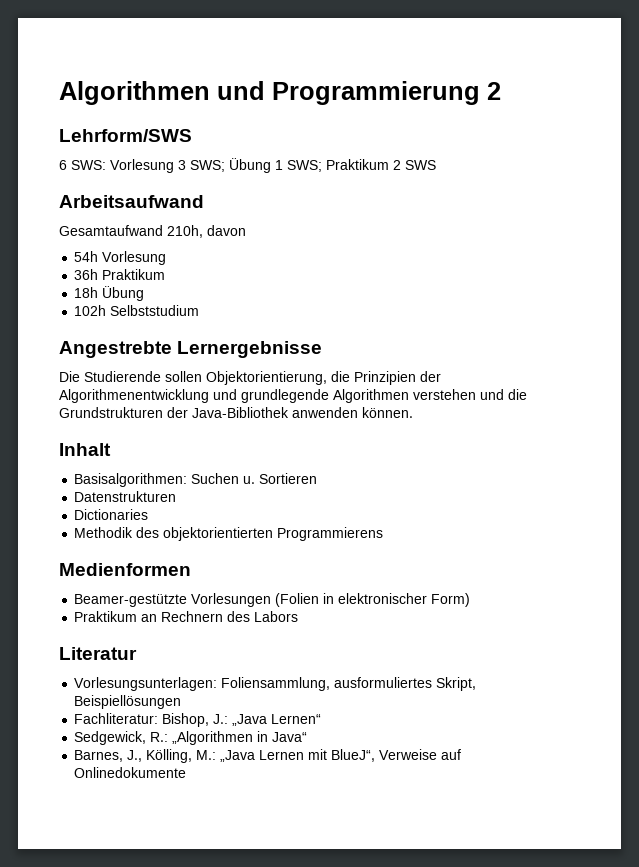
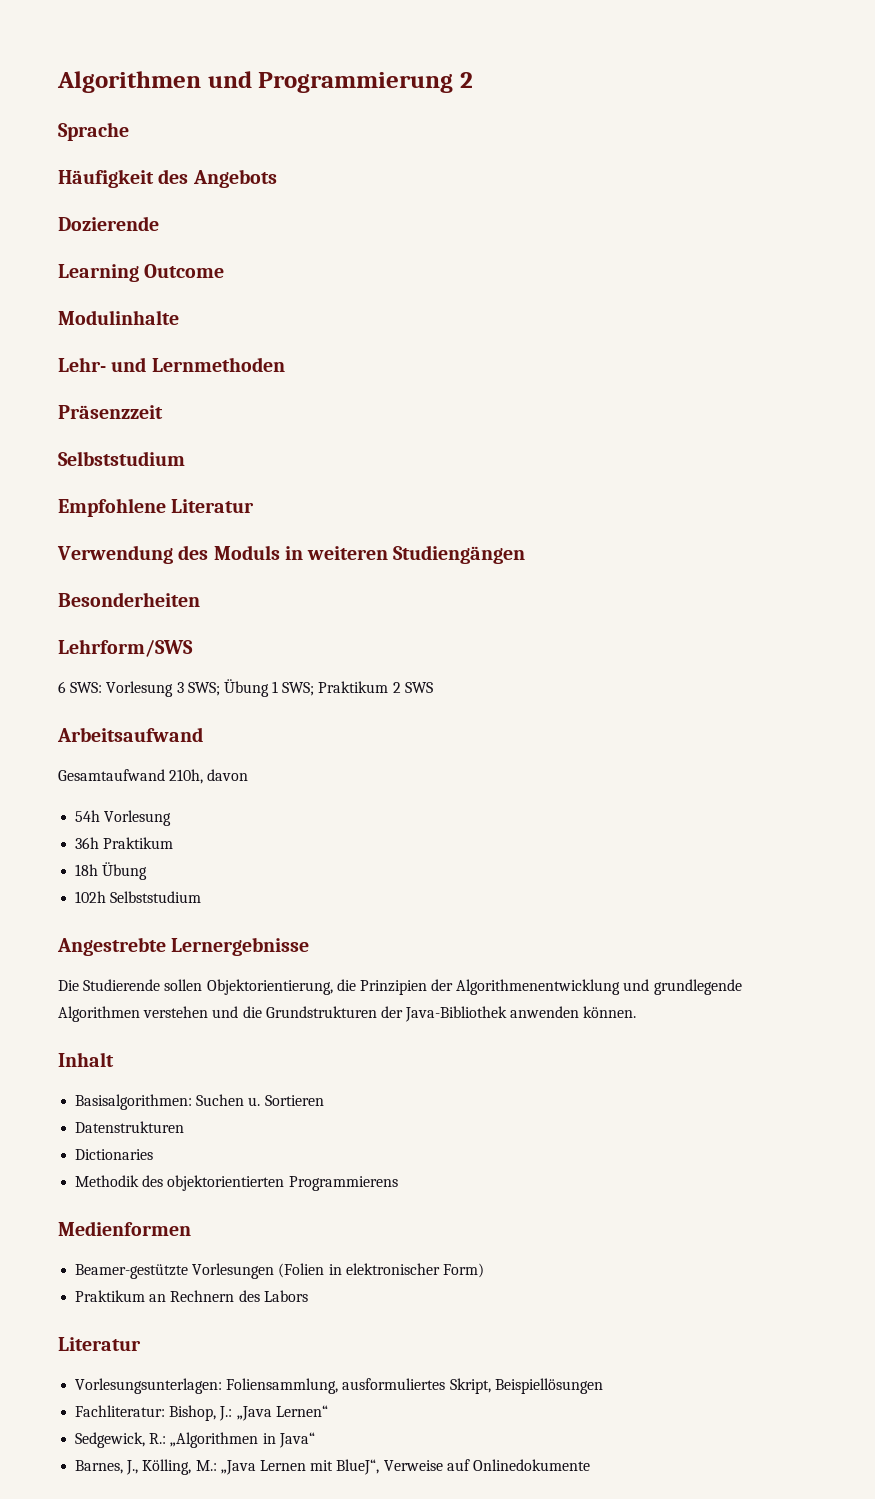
(501, 91) none -> [58,122,129,141] [58,169,277,188] [58,216,159,231] [58,264,225,282] [58,310,179,325] [58,357,285,372] [58,405,163,419] [58,451,185,466] [58,498,255,517] [57,545,526,564] [58,592,200,607] // Sprache // Häufigkeit des Angebots // Dozierende // Learning Outcome // Modulinhalte // Lehr- und Lernmethoden // Präsenzzeit // Selbststudium // Empfohlene Literatur // Verwendung des Moduls in weiteren Studiengängen // Besonderheiten

